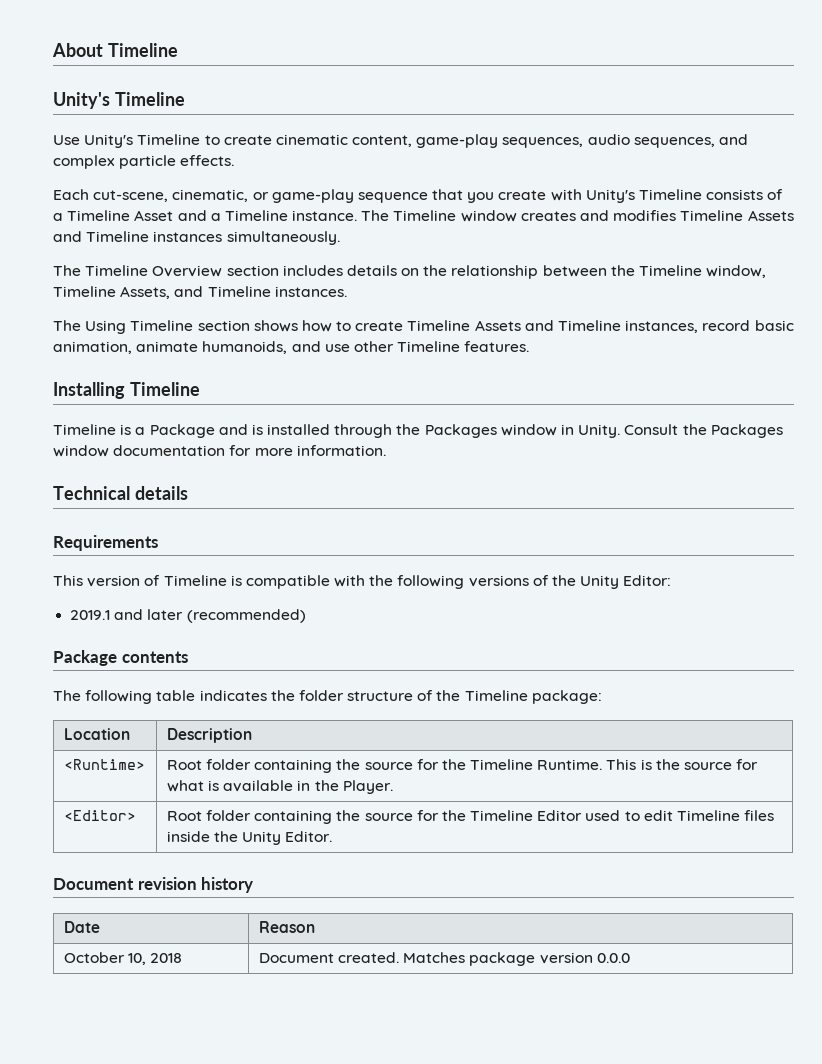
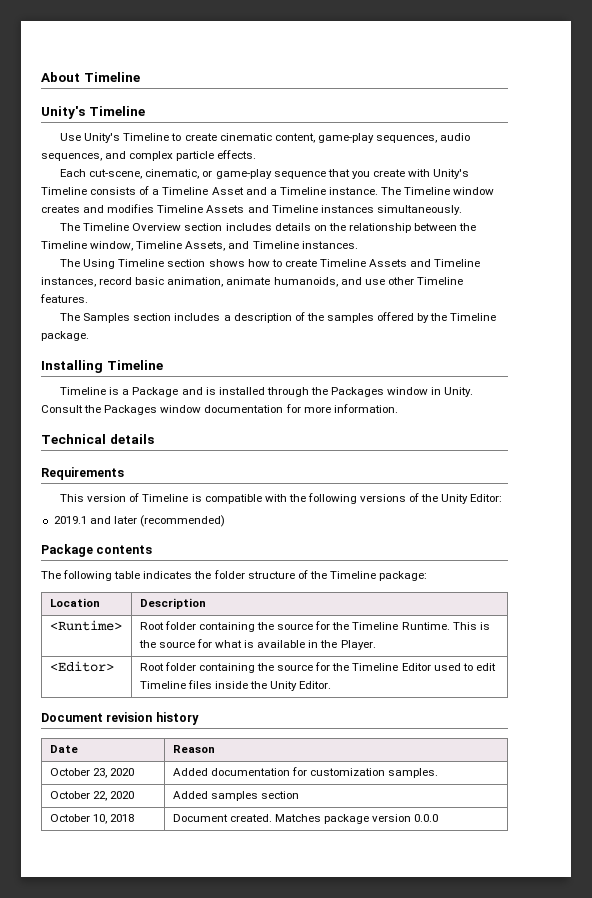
(530, 346) none -> [60,312,497,323] [41,331,89,341] // The Samples section includes a description of the samples offered by the Timeline package.
(315, 927) none -> [49,768,134,778] [172,767,439,778] [49,791,134,801] [172,791,299,801] // October 23, 2020 | Added documentation for customization samples. // October 22, 2020 | Added samples section

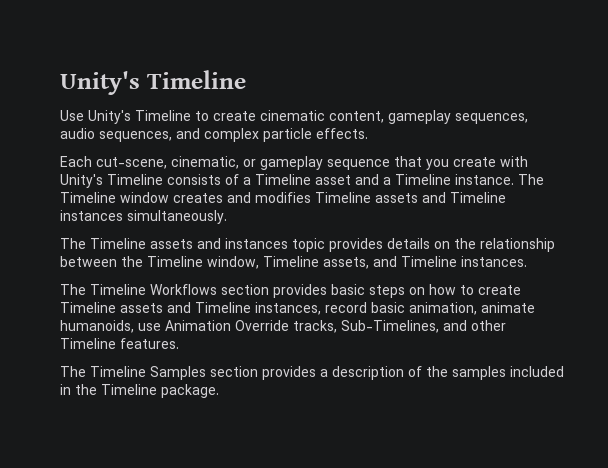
[41,72,140,82] About Timeline // -> (60, 83) none
[317,133,374,143] game-play -> [388,110,451,124] gameplay
[215,169,272,179] game-play -> [260,156,323,170] gameplay
[211,187,244,195] Asset -> [315,175,351,185] asset
[206,205,245,213] Assets -> [375,193,418,203] assets
[132,223,272,231] Overview section includes -> [150,238,383,252] assets and instances topic provides
[185,241,226,251] Assets, -> [323,257,369,269] assets,
[83,259,245,269] Using Timeline section shows -> [90,284,425,298] Timeline Workflows section provides basic steps on
[369,259,408,267] Assets -> [120,303,163,313] assets
[340,277,385,285] and use -> [138,320,467,333] use Animation Override tracks, Sub-Timelines, and
(81, 317) none -> [90,366,146,377] Timeline
[174,313,221,321] includes -> [262,366,316,380] provides
[377,312,430,323] offered by -> [510,366,564,377] [60,384,71,395] included in
[41,360,163,373] [60,387,474,397] [41,404,398,415] [41,434,154,444] [41,467,124,480] [60,493,503,504] [53,515,225,527] [41,544,153,557] [41,570,428,581] [49,598,100,607] [139,598,206,609] [49,620,122,631] [139,621,490,632] [138,639,376,650] [49,661,114,672] [139,662,496,673] [139,680,332,691] [41,712,199,725] [49,745,78,753] [172,745,215,753] [49,768,134,778] [172,767,439,778] [49,791,134,801] [172,791,299,801] [49,814,134,824] [172,814,439,824] // Installing Timeline // Timeline is a Package and is installed through the Packages window in Unity. Consult the Packages window documentation for more information. // Technical details // Requirements // This version of Timeline is compatible with the following versions of the Unity Editor: // 2019.1 and later (recommended) // Package contents // The following table indicates the folder structure of the Timeline package: // Location | Description // <Runtime> | Root folder containing the source for the Timeline Runtime. This is the source for what is available in the Player. // <Editor> | Root folder containing the source for the Timeline Editor used to edit Timeline files inside the Unity Editor. // Document revision history // Date | Reason // October 23, 2020 | Added documentation for customization samples. // October 22, 2020 | Added samples section // October 10, 2018 | Document created. Matches package version 0.0.0 -> (219, 391) none

